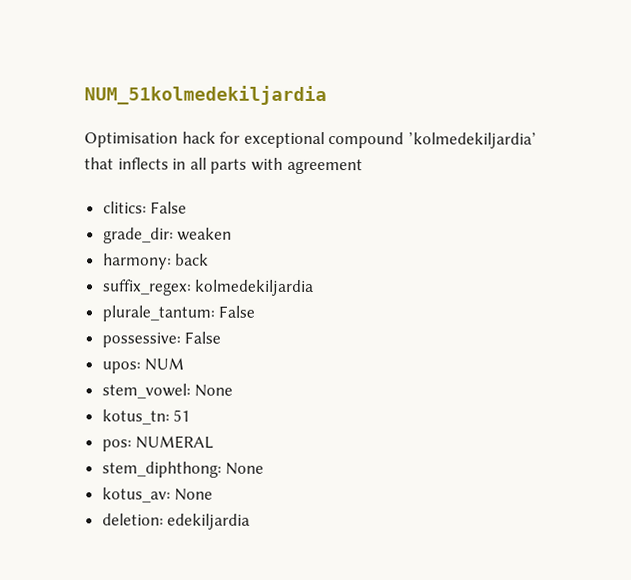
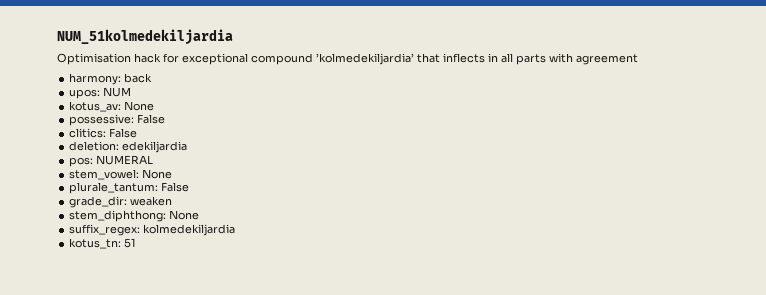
[102,201,147,214] clitics: -> [69,73,153,85] [69,87,132,99] [69,101,155,112] [69,114,166,126] [69,128,138,138] [69,141,188,153] [69,155,154,167] [69,169,173,180] [69,182,159,194] harmony: back // upos: NUM // kotus_av: None // possessive: False // clitics: False // deletion: edekiljardia // pos: NUMERAL // stem_vowel: None // plurale_tantum:
[102,253,210,270] harmony: back -> [69,210,200,222] stem_diphthong: None
[101,305,256,322] [101,331,222,348] [101,357,185,374] [101,383,234,399] [101,409,191,425] [101,435,215,452] [101,461,265,478] [101,487,214,503] [101,513,251,530] plurale_tantum: False // possessive: False // upos: NUM // stem_vowel: None // kotus_tn: 51 // pos: NUMERAL // stem_diphthong: None // kotus_av: None // deletion: edekiljardia -> [69,238,137,249] kotus_tn: 51

